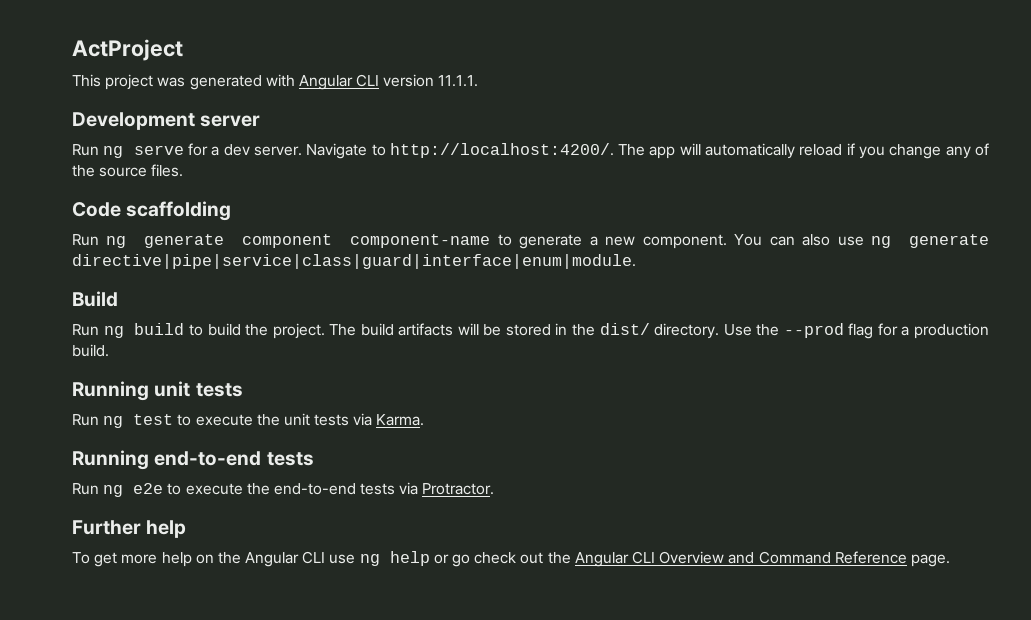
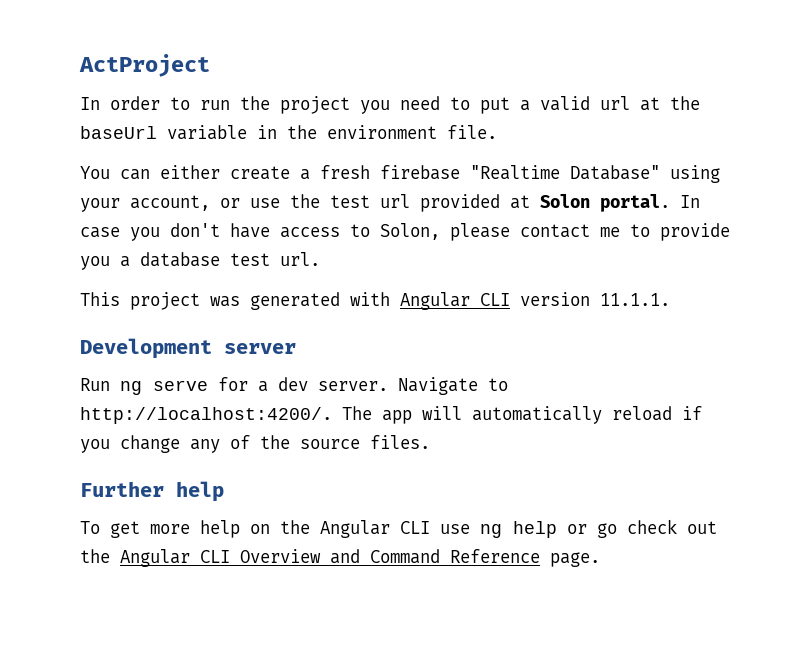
(183, 50) none -> [80,96,700,114] [80,125,497,140] [80,165,720,183] [80,194,700,212] [80,223,730,241] [80,252,320,270] // In order to run the project you need to put a valid url at the baseUrl variable in the environment file. // You can either create a fresh firebase "Realtime Database" using your account, or use the test url provided at Solon portal. In case you don't have access to Solon, please contact me to provide you a database test url.
[72,201,232,221] [72,234,989,249] [72,254,636,269] [72,291,118,307] [72,323,989,339] [72,344,109,357] [72,381,243,401] [72,413,425,428] [72,450,314,470] [72,482,495,497] // Code scaffolding // Run ng generate component component-name to generate a new component. You can also use ng generate directive|pipe|service|class|guard|interface|enum|module. // Build // Run ng build to build the project. The build artifacts will be stored in the dist/ directory. Use the --prod flag for a production build. // Running unit tests // Run ng test to execute the unit tests via Karma. // Running end-to-end tests // Run ng e2e to execute the end-to-end tests via Protractor. -> (430, 442) none

